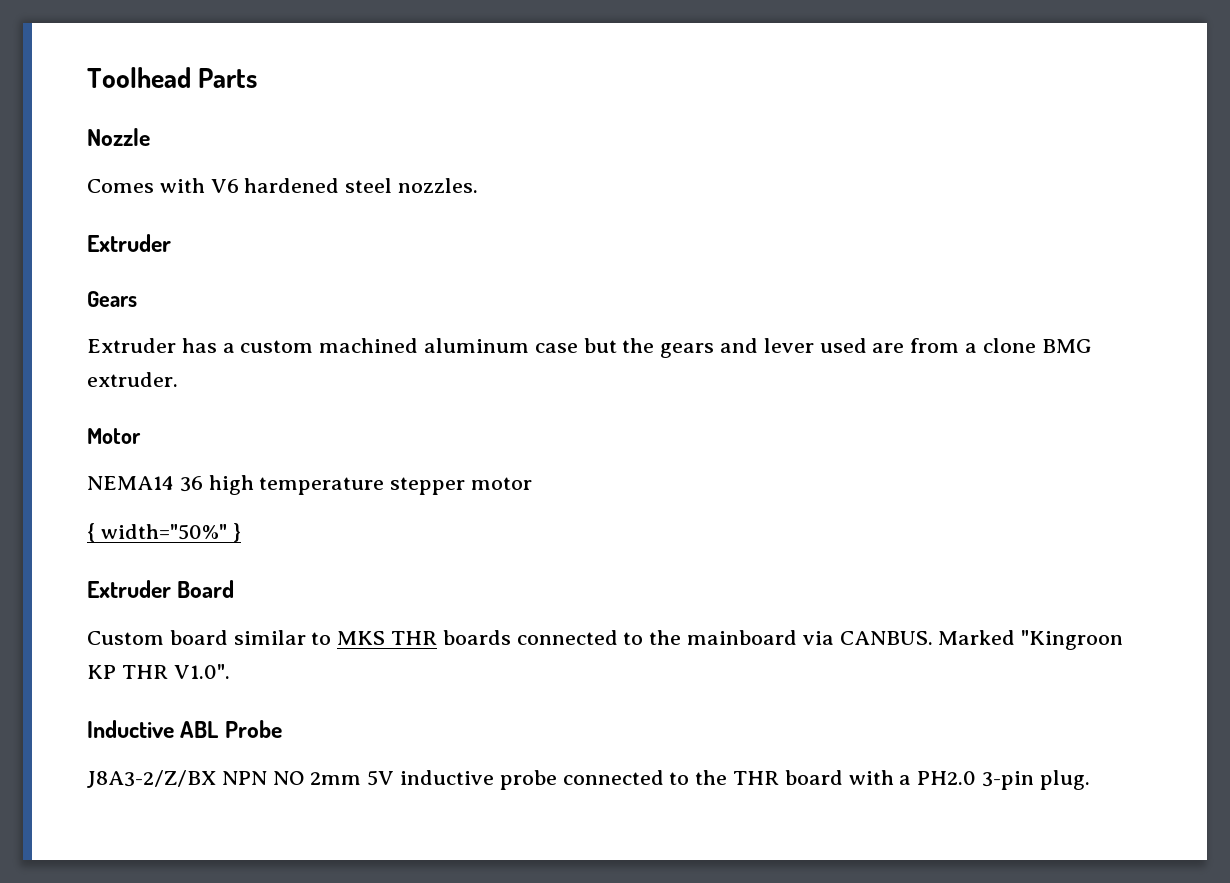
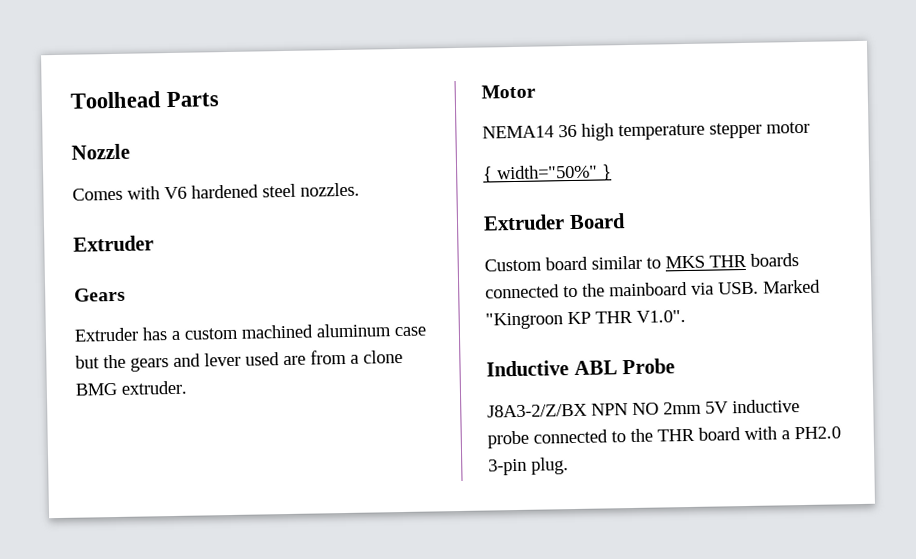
[839,631,933,645] CANBUS. -> [718,281,759,295] USB.

